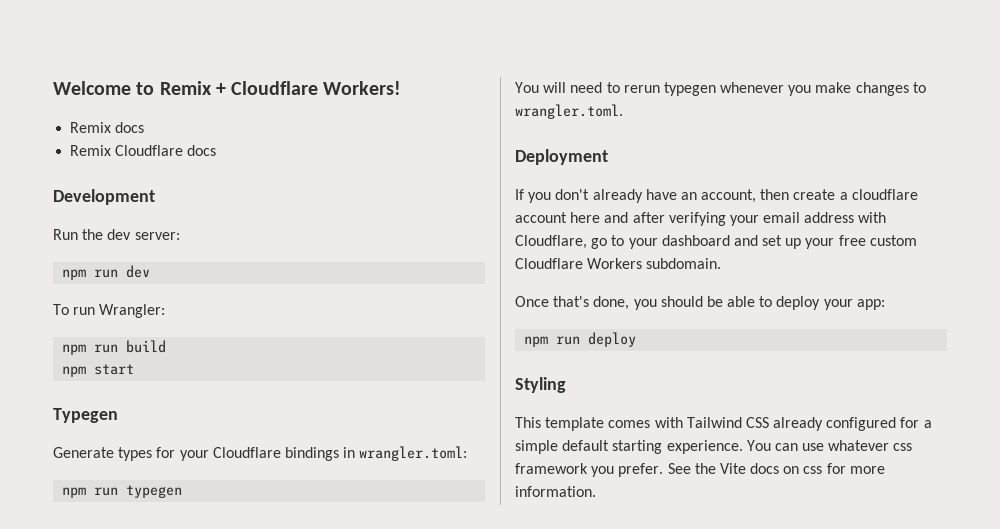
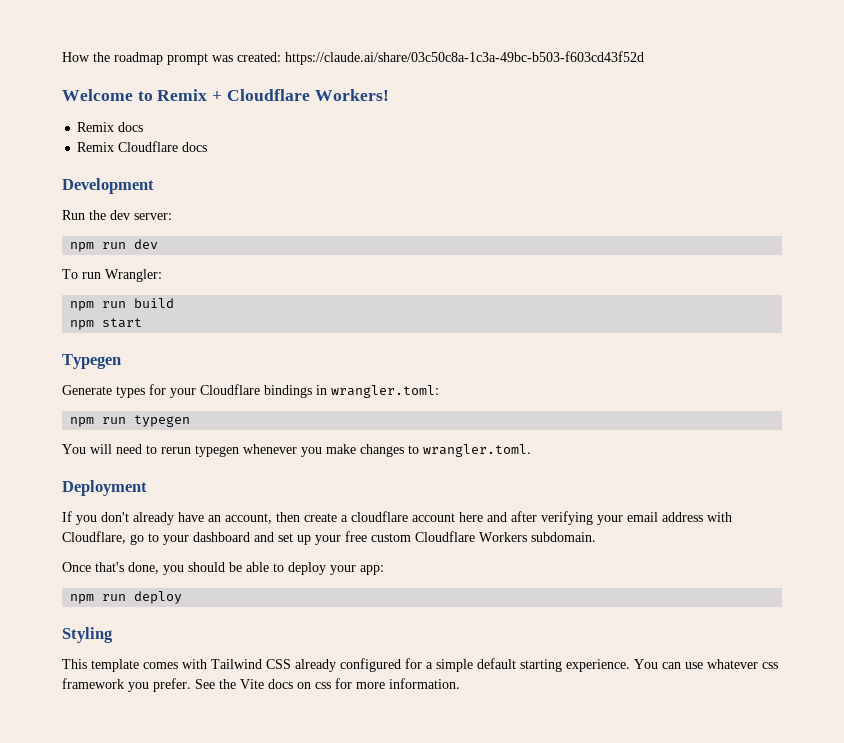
(53, 88) none -> [62,51,644,65] How the roadmap prompt was created: https://claude.ai/share/03c50c8a-1c3a-49bc-b503-f603cd43f52d //

